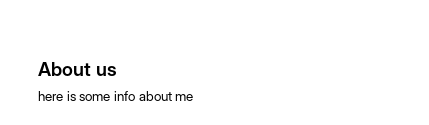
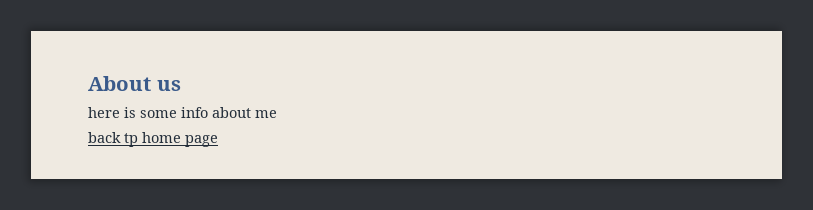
(194, 97) none -> [88,132,218,147] // back tp home page

